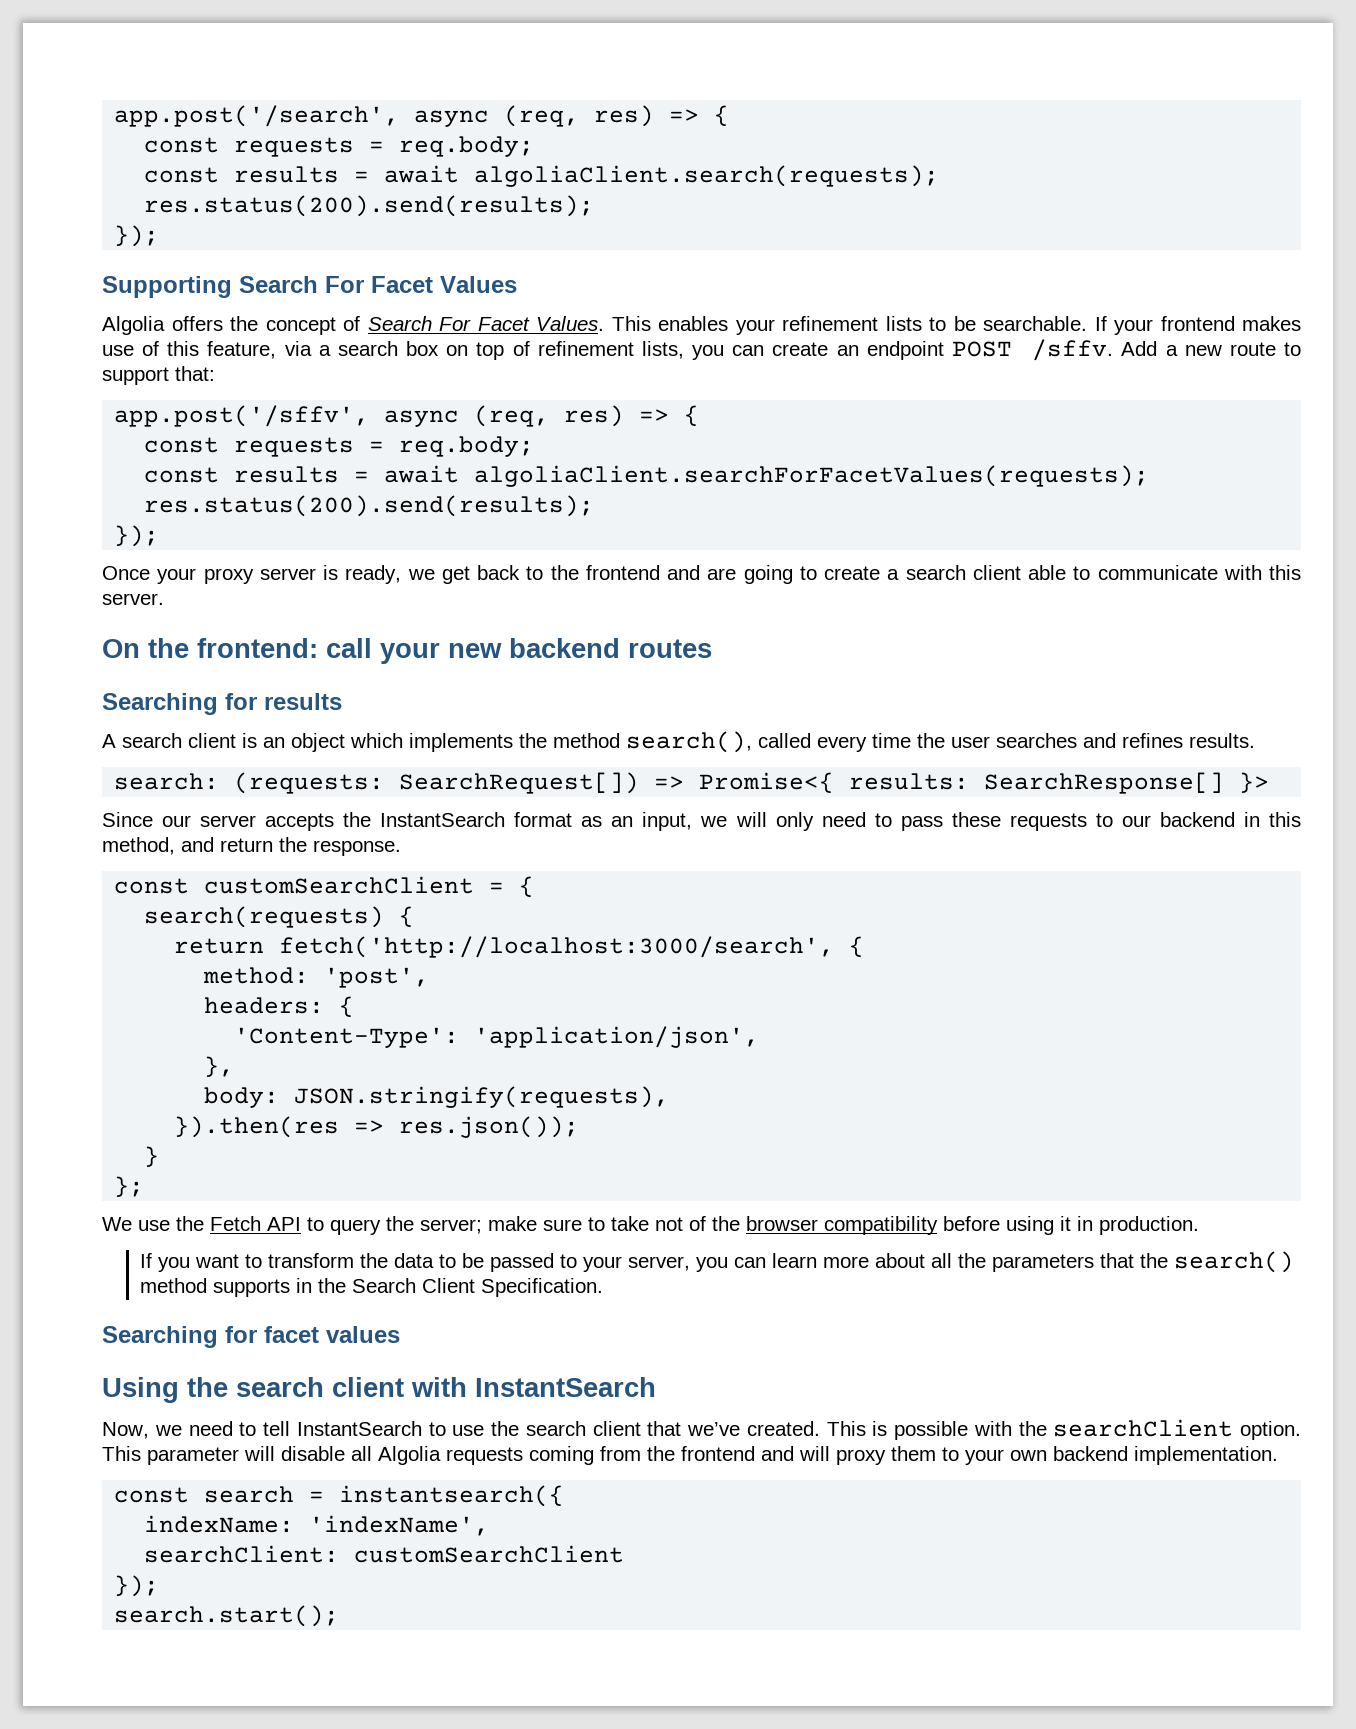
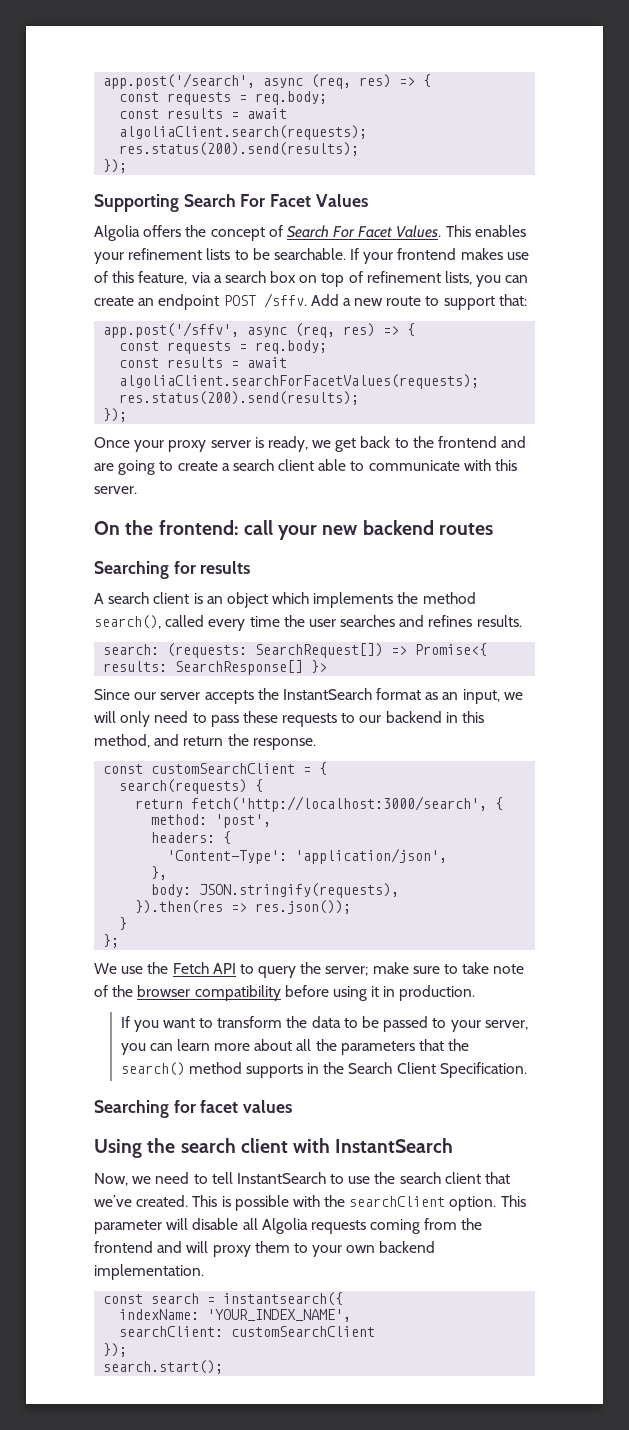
[655,1217,683,1231] not -> [493,964,525,974] note
[309,1515,490,1536] 'indexName', -> [207,1309,352,1322] 'YOUR_INDEX_NAME',

